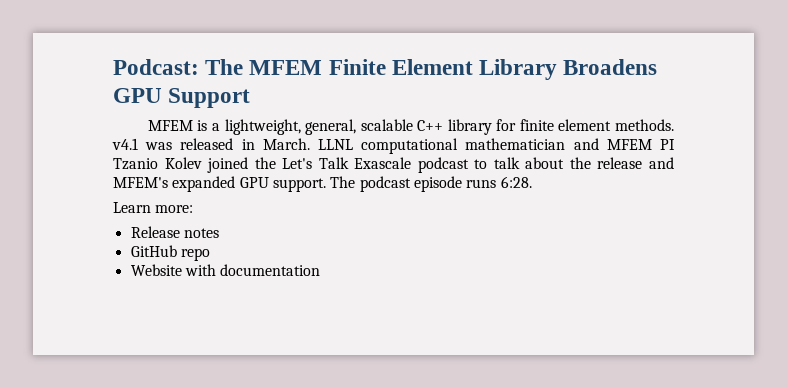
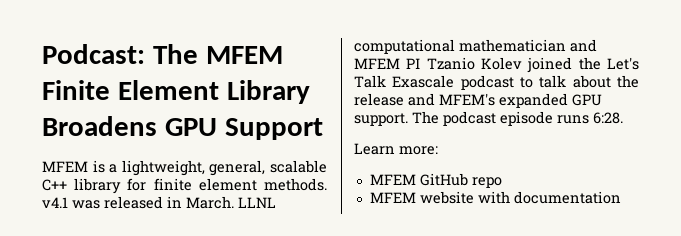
[130,226,219,238] Release notes // -> [369,174,416,185] MFEM
[130,264,182,276] Website -> [369,191,474,204] MFEM website

